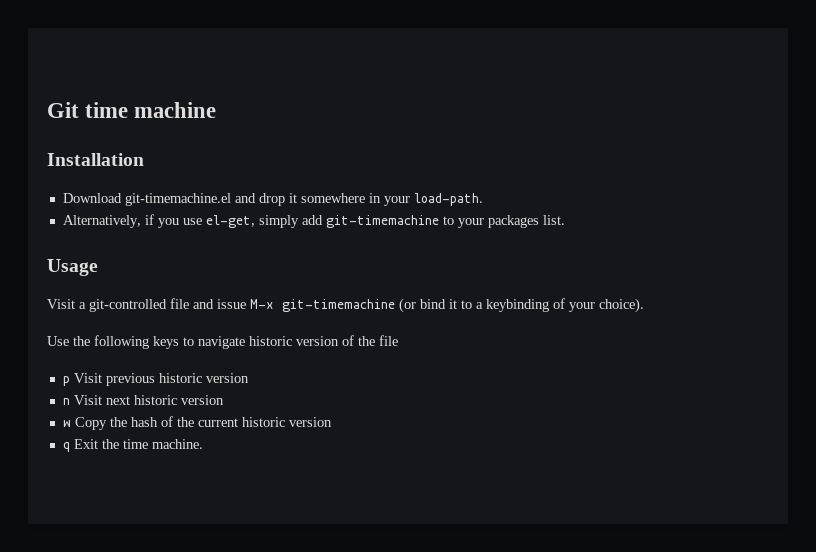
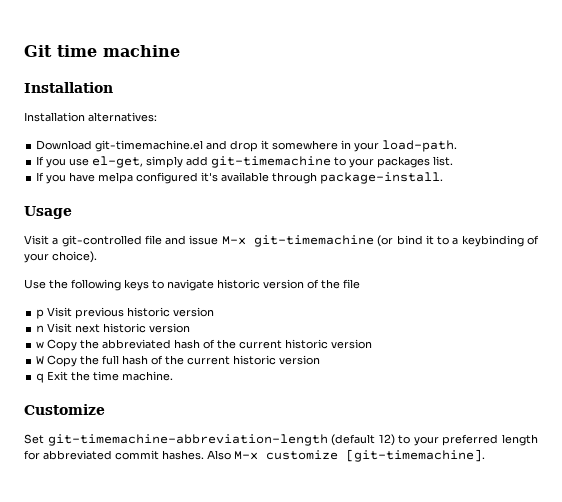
(144, 159) none -> [24,112,157,122] // Installation alternatives:
[62,214,154,228] Alternatively, if -> [36,156,45,165] If
(565, 220) none -> [36,172,444,184] // If you have melpa configured it's available through package-install.
(127, 422) none -> [102,339,373,349] [36,355,120,367] abbreviated hash of the current historic version // W Copy the full
(203, 444) none -> [24,404,105,415] [24,434,538,446] [24,449,485,462] // Customize // Set git-timemachine-abbreviation-length (default 12) to your preferred length for abbreviated commit hashes. Also M-x customize [git-timemachine].

